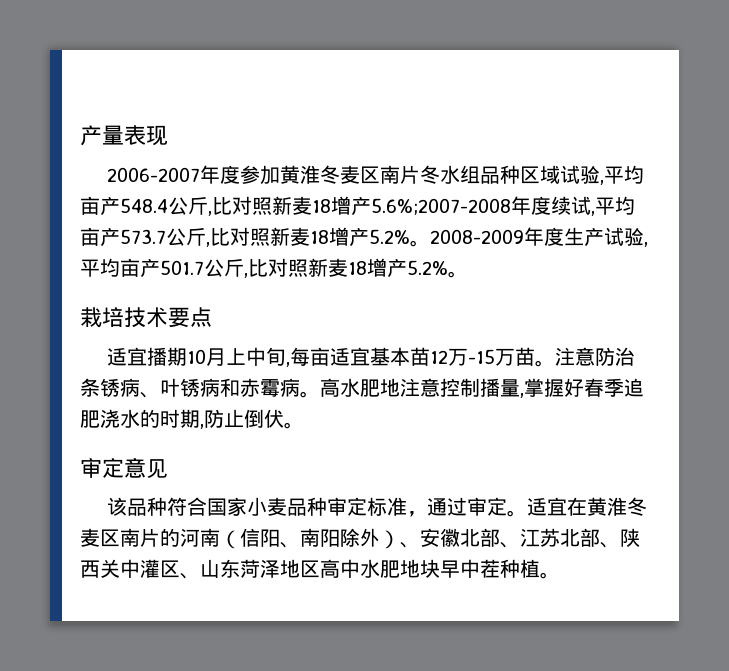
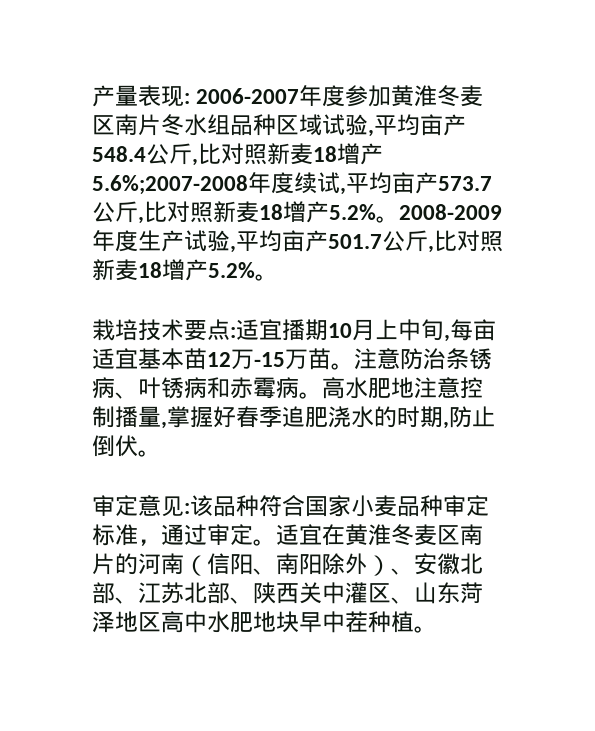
(168, 135) // -> [184,93,190,104] :
(212, 317) // -> [230,327,236,338] :
(168, 468) // -> [184,503,190,514] :

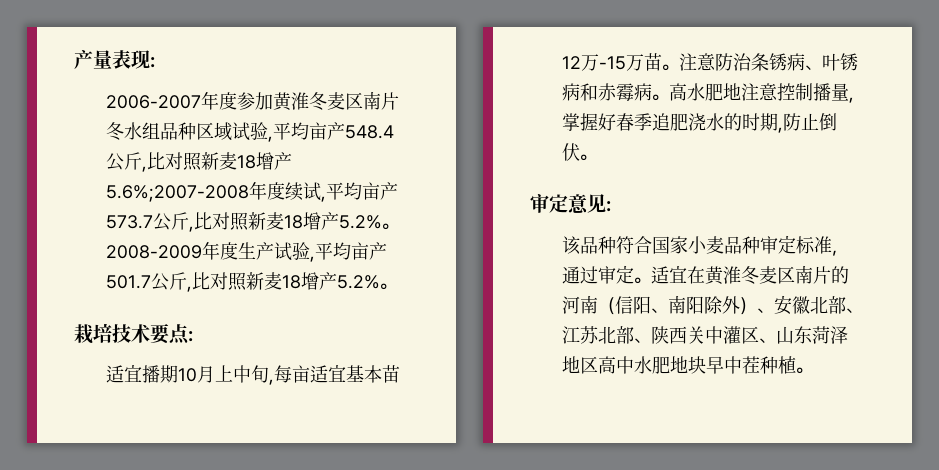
(190, 98) none -> (155, 62) //
(236, 332) none -> (193, 336) //
(190, 508) none -> (611, 206) //

